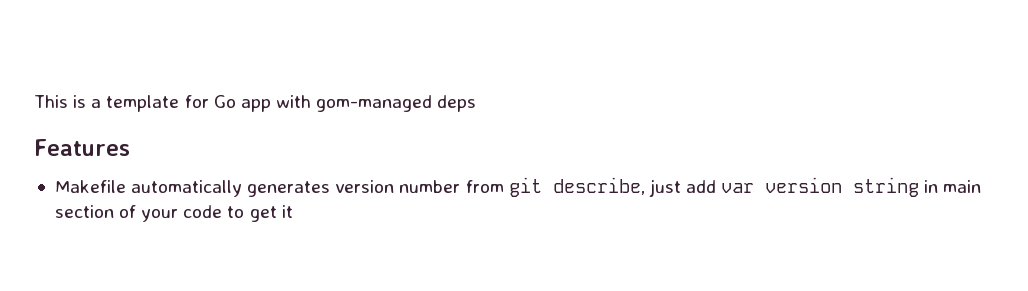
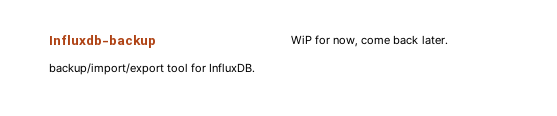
[34,95,477,112] [34,139,130,156] [54,177,982,197] [54,205,293,222] This is a template for Go app with gom-managed deps // Features // Makefile automatically generates version number from git describe, just add var version string in main section of your code to get it -> [49,35,156,48] [49,63,256,75] [291,35,448,47] Influxdb-backup // backup/import/export tool for InfluxDB. WiP for now, come back later.

